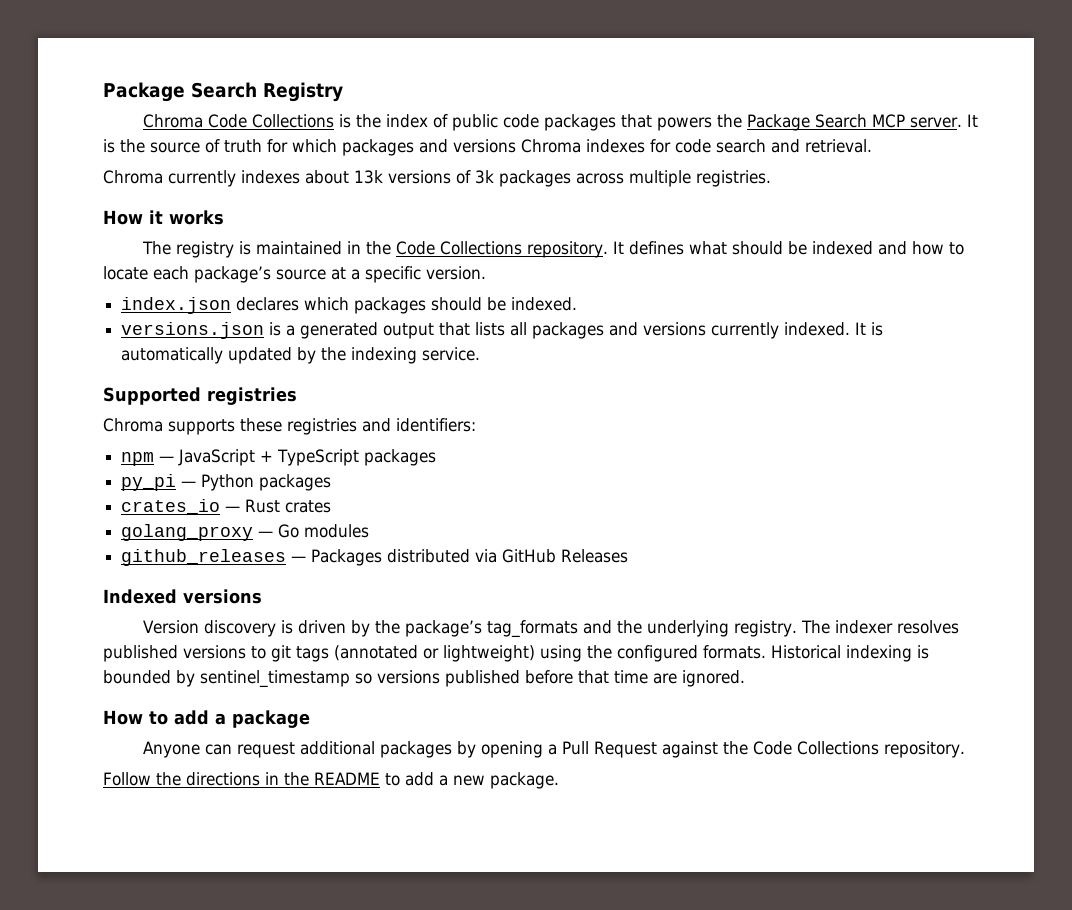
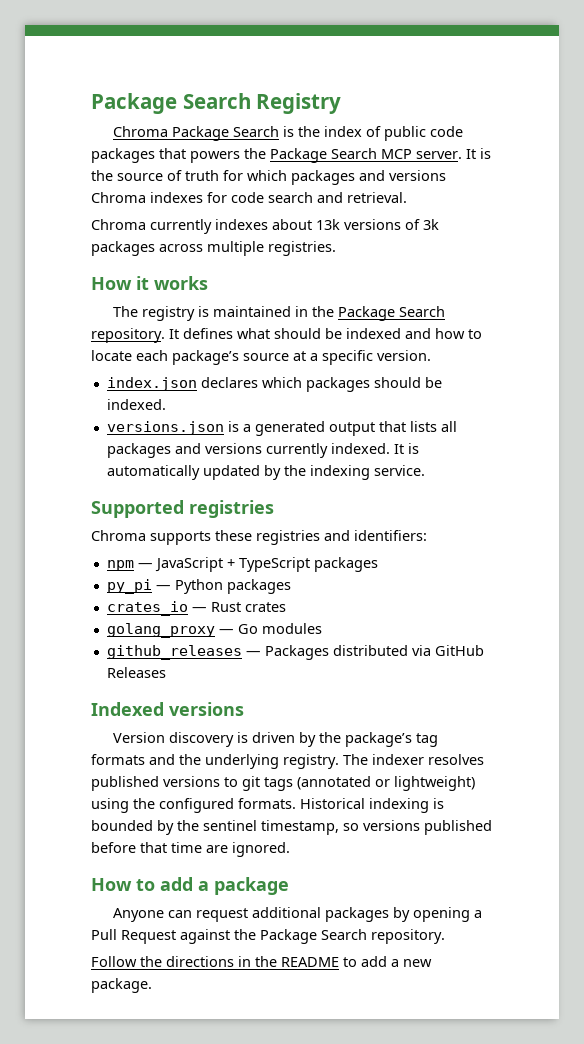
[208,114,335,128] Code Collections -> [171,126,279,141] Package Search
[396,241,523,255] Code Collections -> [337,306,445,321] Package Search
[486,620,578,638] tag_formats -> [415,733,438,747] [91,754,145,765] tag formats
[200,670,350,688] sentinel_timestamp -> [177,820,339,835] the sentinel timestamp,
[753,741,880,755] Code Collections -> [260,929,367,944] Package Search

